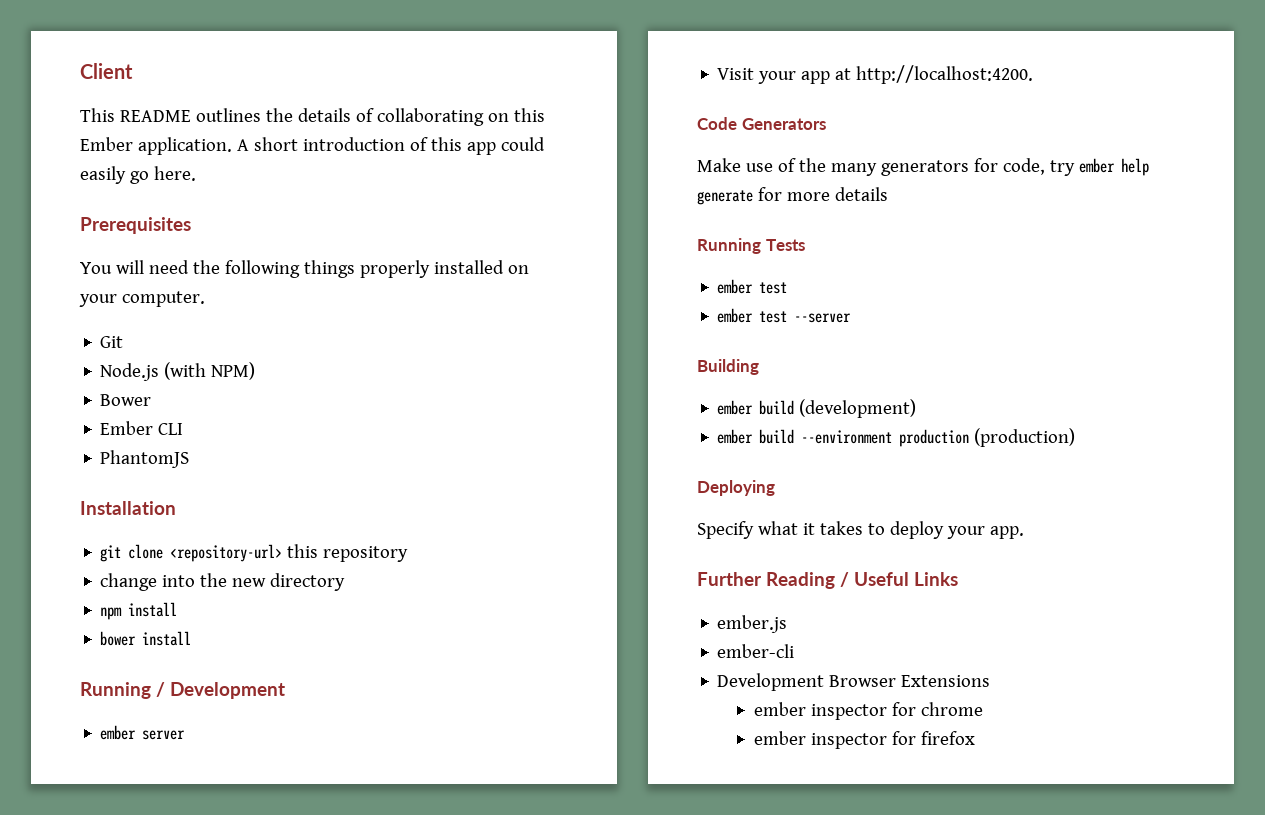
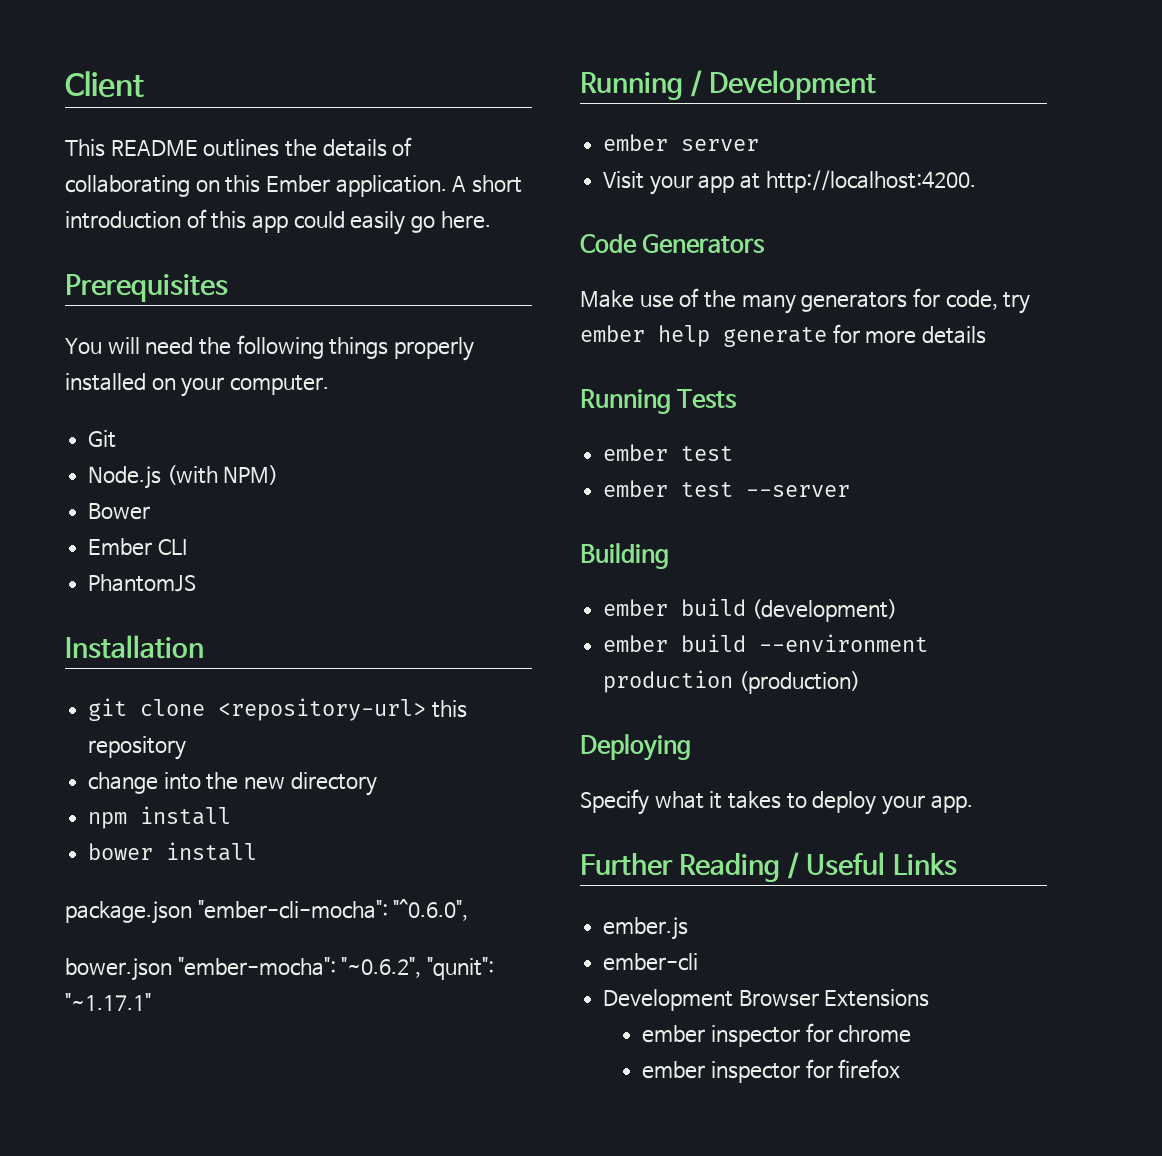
(192, 638) none -> [65,899,469,924] [65,957,495,981] [65,993,151,1011] // package.json "ember-cli-mocha": "^0.6.0", // bower.json "ember-mocha": "~0.6.2", "qunit": "~1.17.1"

